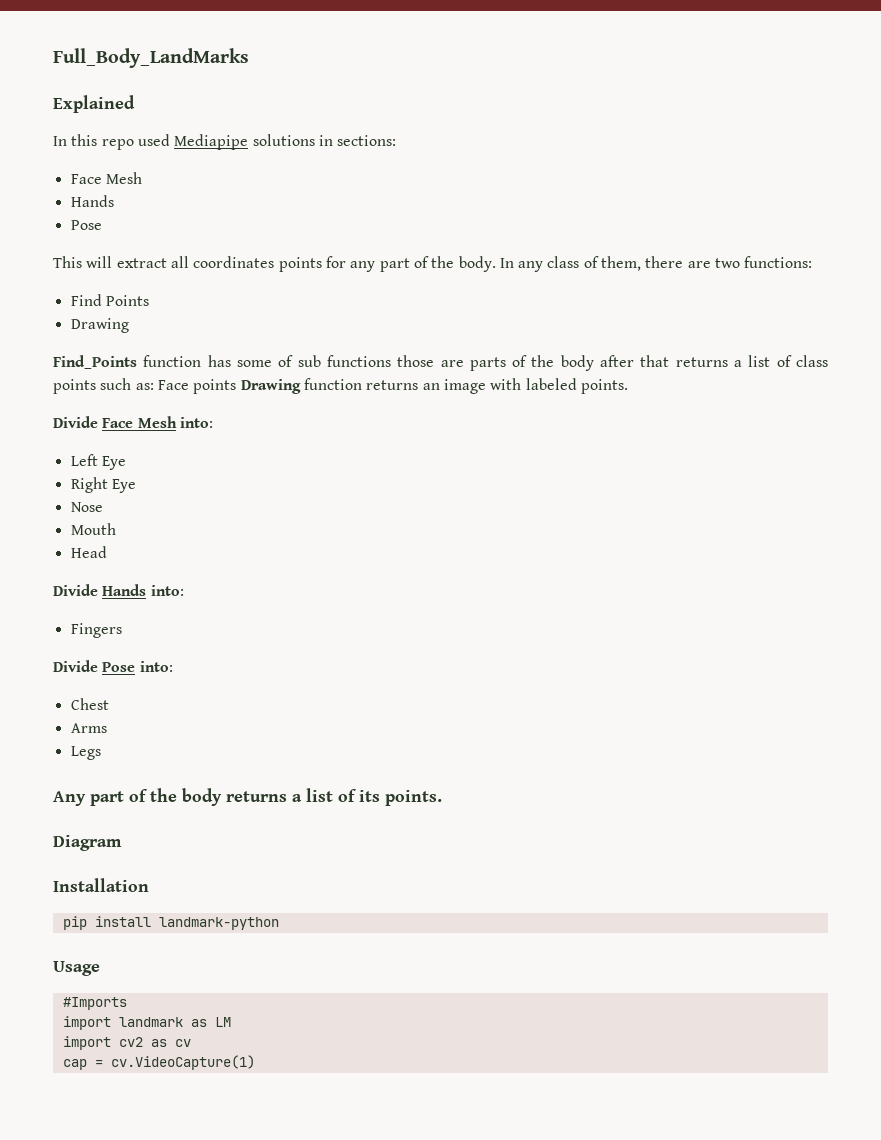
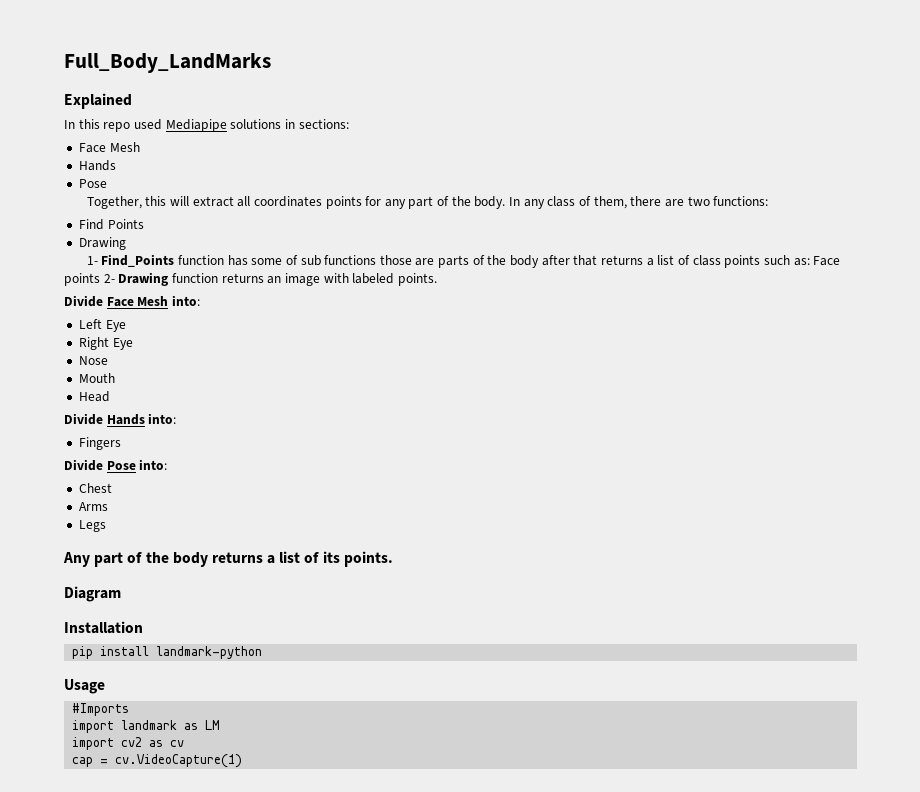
[53,256,82,268] This -> [86,196,167,209] Together, this
(129, 325) none -> [86,256,98,265] 1-
(237, 386) none -> [103,274,115,283] 2-

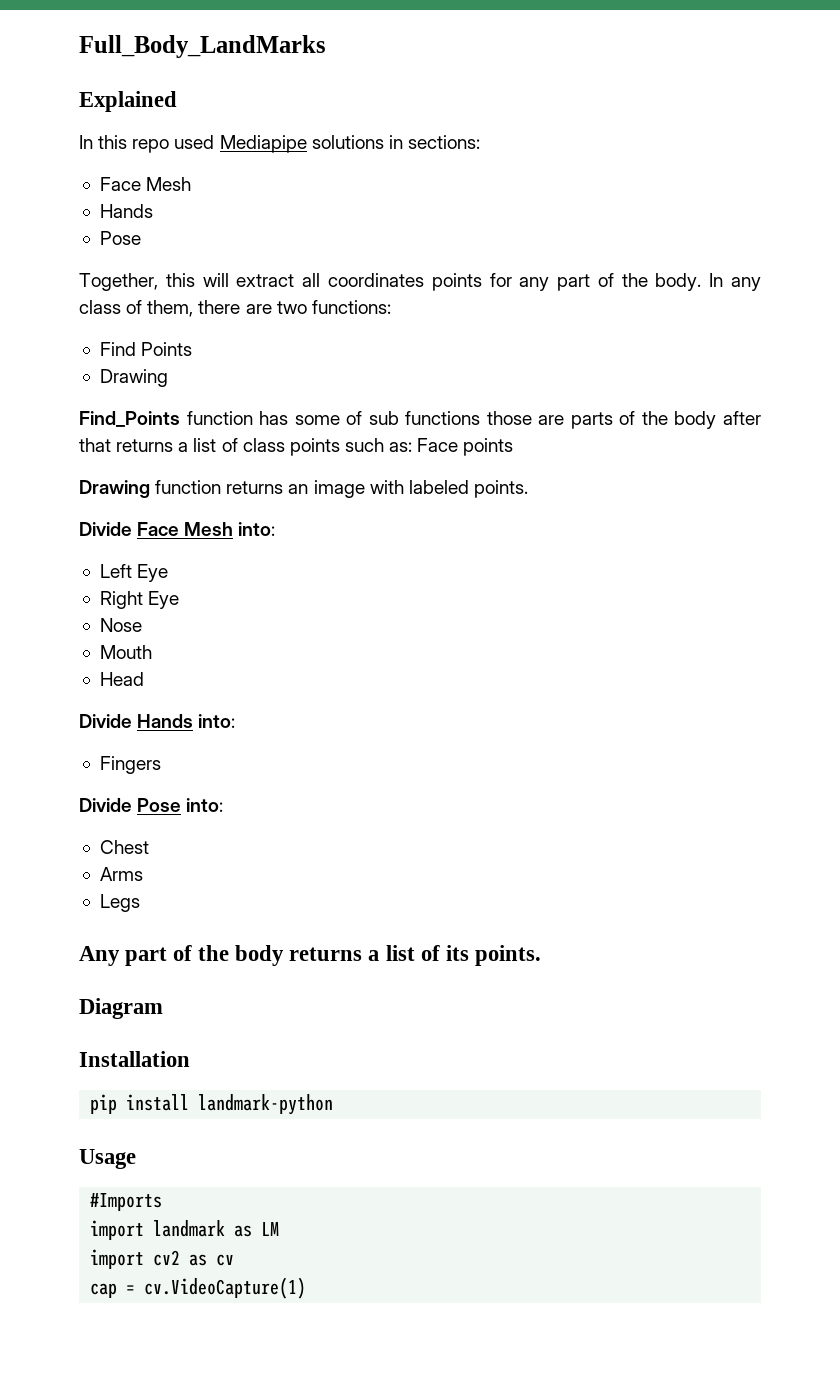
[86,256,98,265] 1- -> (168, 378) none
[103,274,115,283] 2- -> (514, 447) //

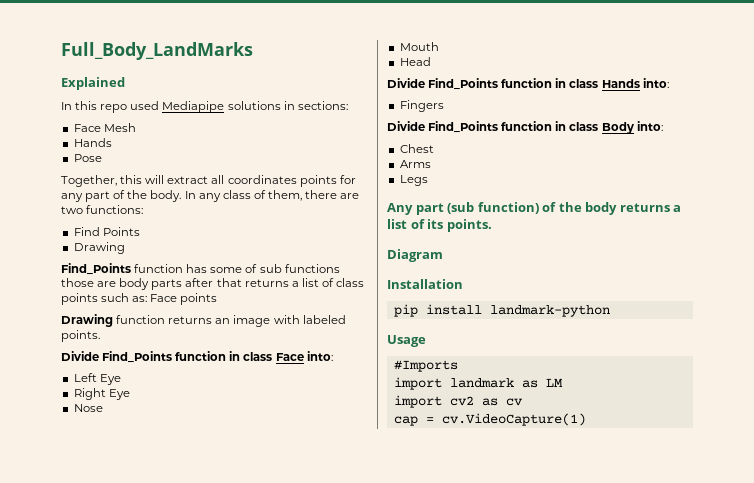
[570,411,717,429] parts of the body -> [119,278,183,290] body parts
[137,522,234,536] Face Mesh -> [102,351,304,363] Find_Points function in class Face
(132, 721) none -> [428,78,599,90] Find_Points function in class
[137,798,182,812] Pose -> [428,121,634,134] Find_Points function in class Body
(168, 956) none -> [447,202,539,214] (sub function)

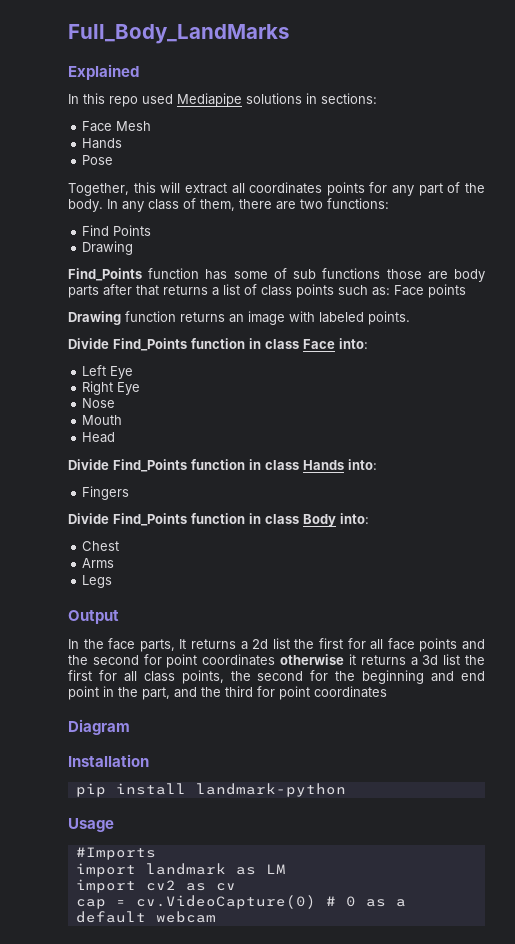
[387,202,682,215] [387,219,492,232] Any part (sub function) of the body returns a list of its points. -> [68,610,119,624] [68,638,486,652] [68,654,485,668] [68,670,486,684] [68,686,387,700] Output // In the face parts, It returns a 2d list the first for all face points and the second for point coordinates otherwise it returns a 3d list the first for all class points, the second for the beginning and end point in the part, and the third for point coordinates
[441,413,586,426] cv.VideoCapture(1) -> [135,895,406,909] [75,911,216,923] cv.VideoCapture(0) # 0 as a default webcam

